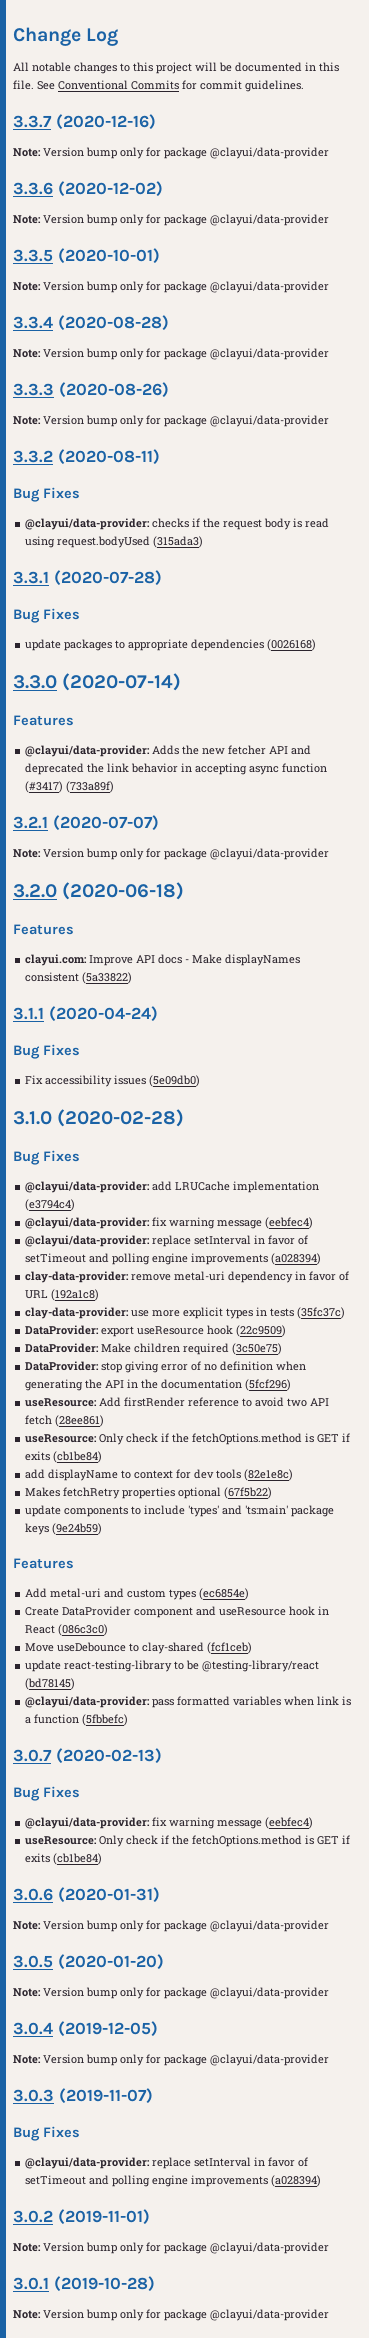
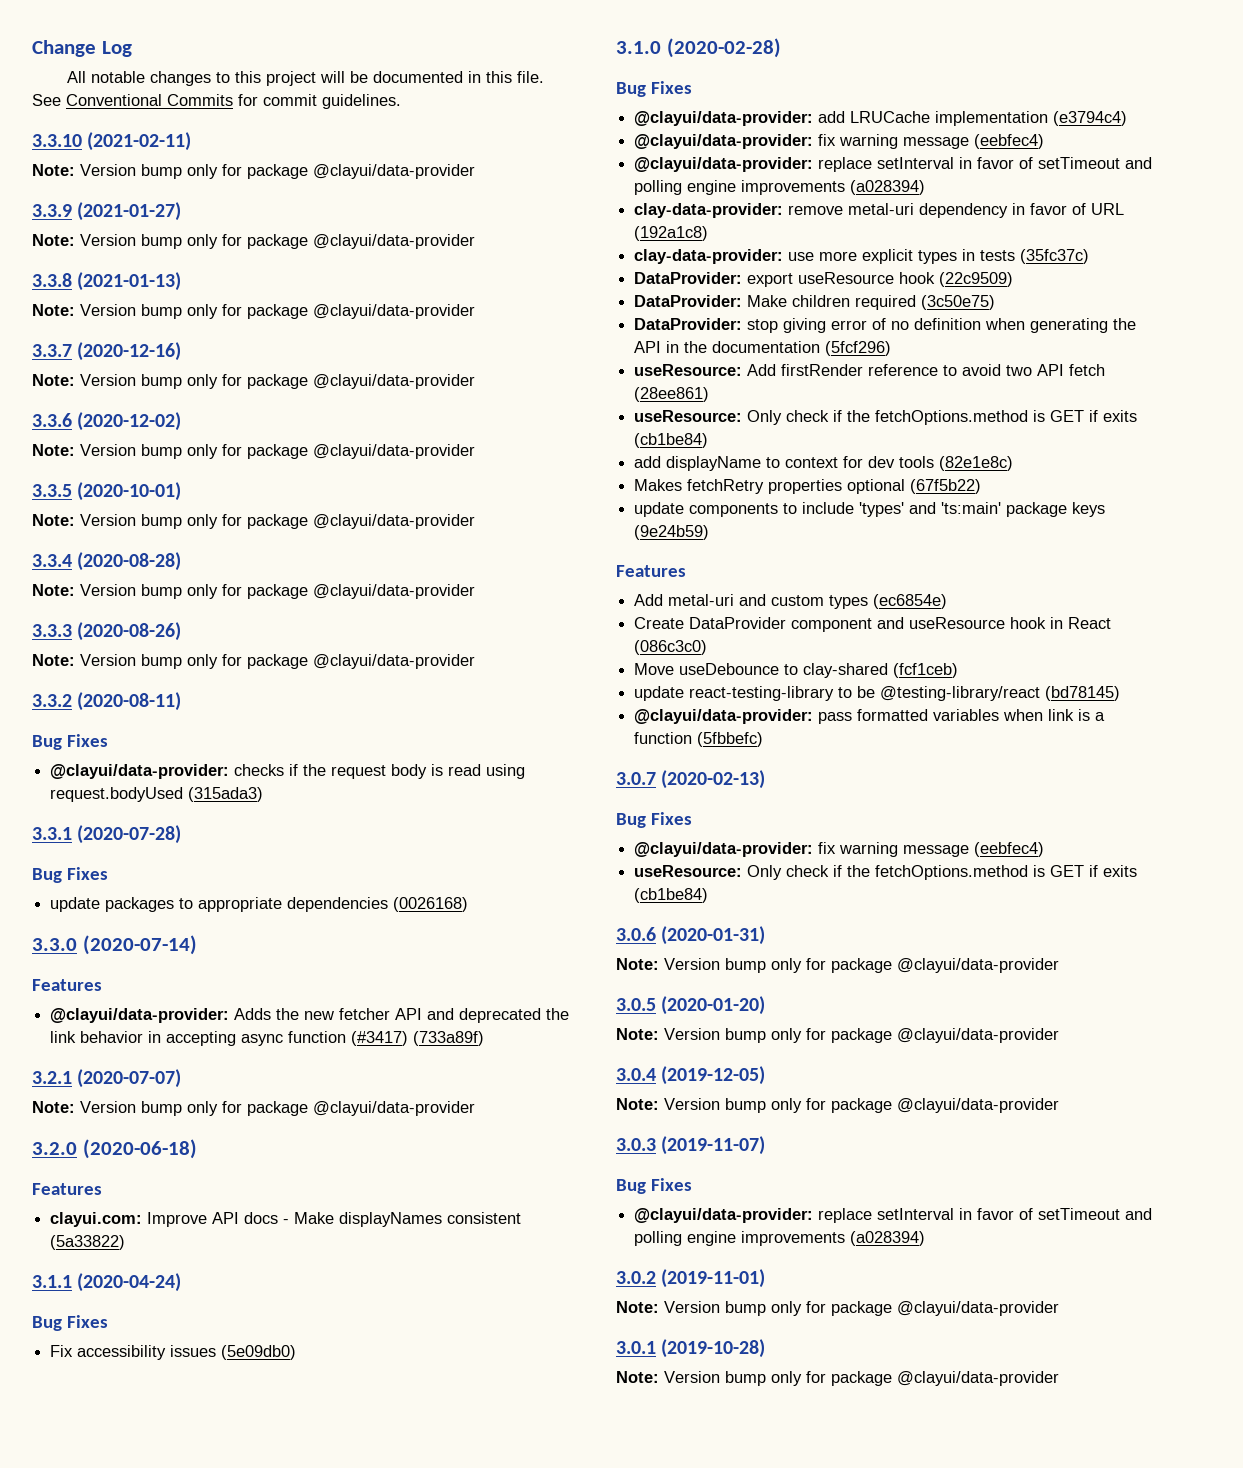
(304, 86) none -> [32,132,192,151] [32,164,475,179] [32,202,182,221] [32,234,475,249] [32,272,182,291] [32,304,475,319] // 3.3.10 (2021-02-11) // Note: Version bump only for package @clayui/data-provider // 3.3.9 (2021-01-27) // Note: Version bump only for package @clayui/data-provider // 3.3.8 (2021-01-13) // Note: Version bump only for package @clayui/data-provider

